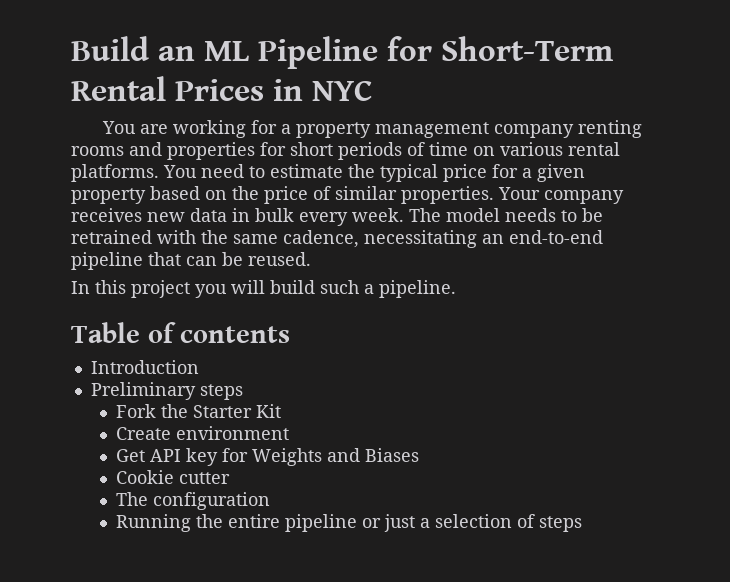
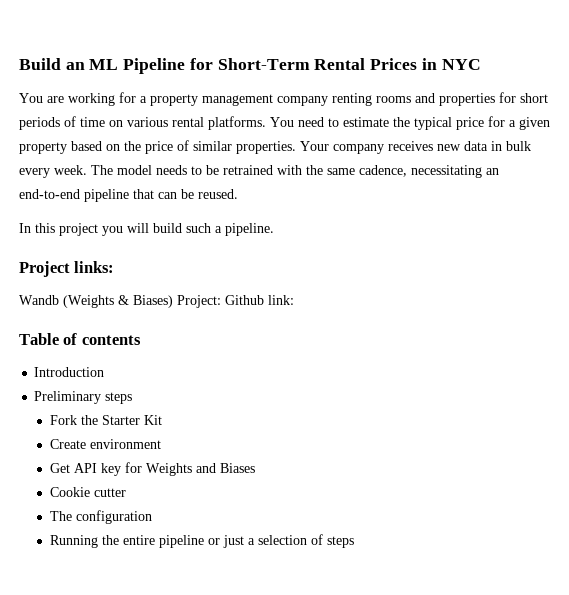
(456, 289) none -> [19,261,115,277] [19,295,294,308] // Project links: // Wandb (Weights & Biases) Project: Github link:

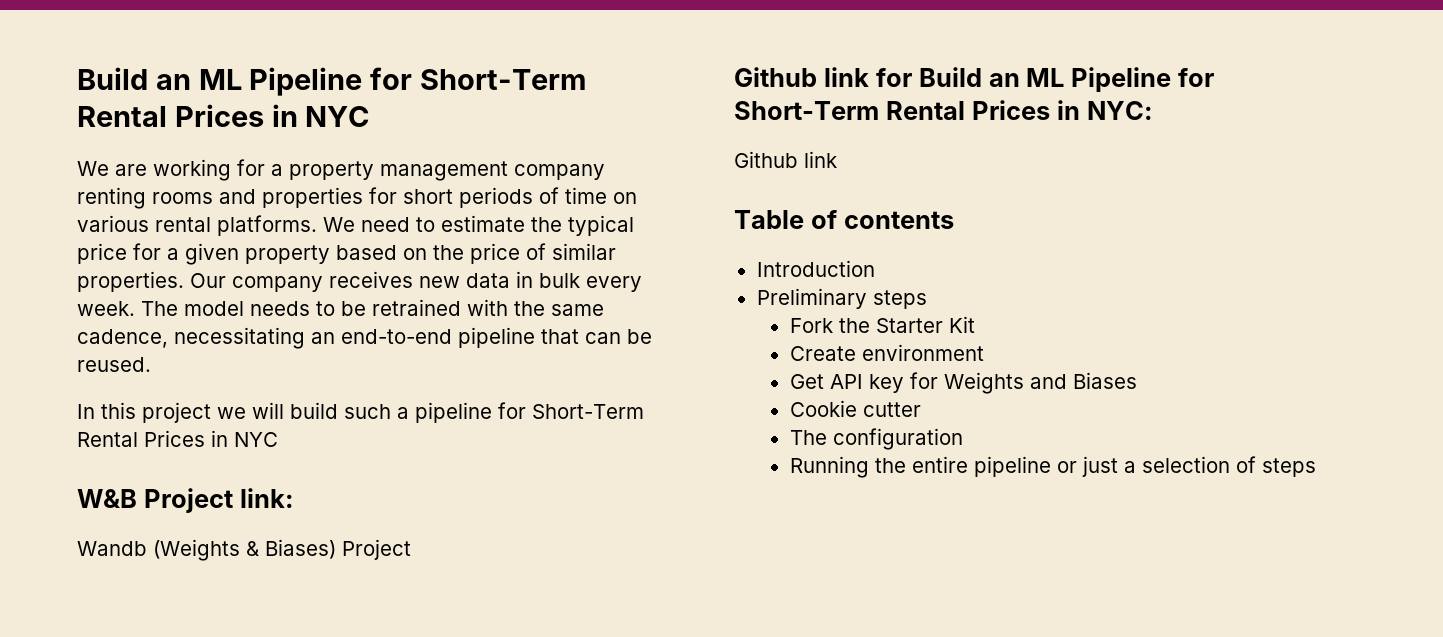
[19,93,43,103] You -> [77,161,109,176] We
[270,117,294,127] You -> [323,217,355,232] We
[300,141,329,151] Your -> [190,273,226,288] Our
[102,226,123,236] you -> [217,407,246,419] we
[225,223,274,236] [19,261,115,277] [19,295,294,308] pipeline. // Project links: // Wandb (Weights & Biases) Project: Github link: -> [415,402,644,423] [77,430,278,447] [77,488,294,513] [77,539,411,561] [734,67,1215,92] [734,100,1153,120] [734,151,837,168] pipeline for Short-Term Rental Prices in NYC // W&B Project link: // Wandb (Weights & Biases) Project // Github link for Build an ML Pipeline for Short-Term Rental Prices in NYC: // Github link

